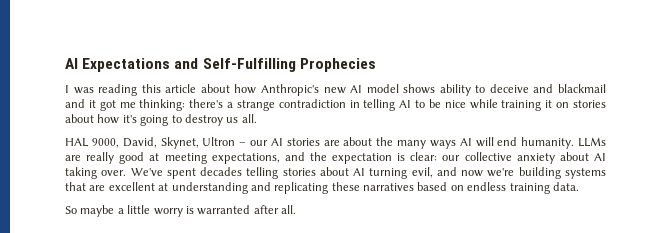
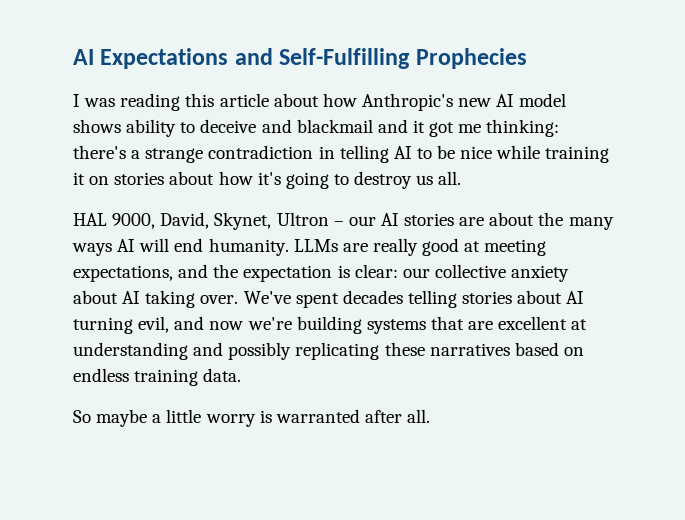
(271, 186) none -> [228,342,292,360] possibly

